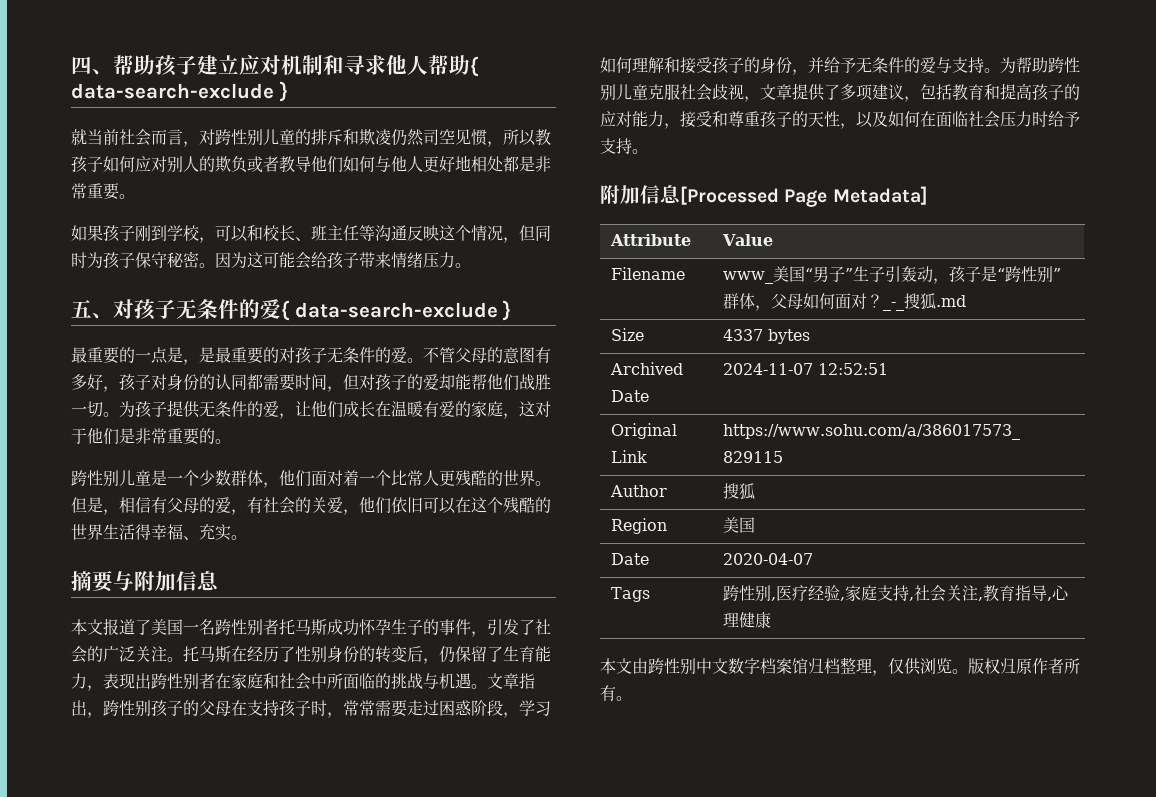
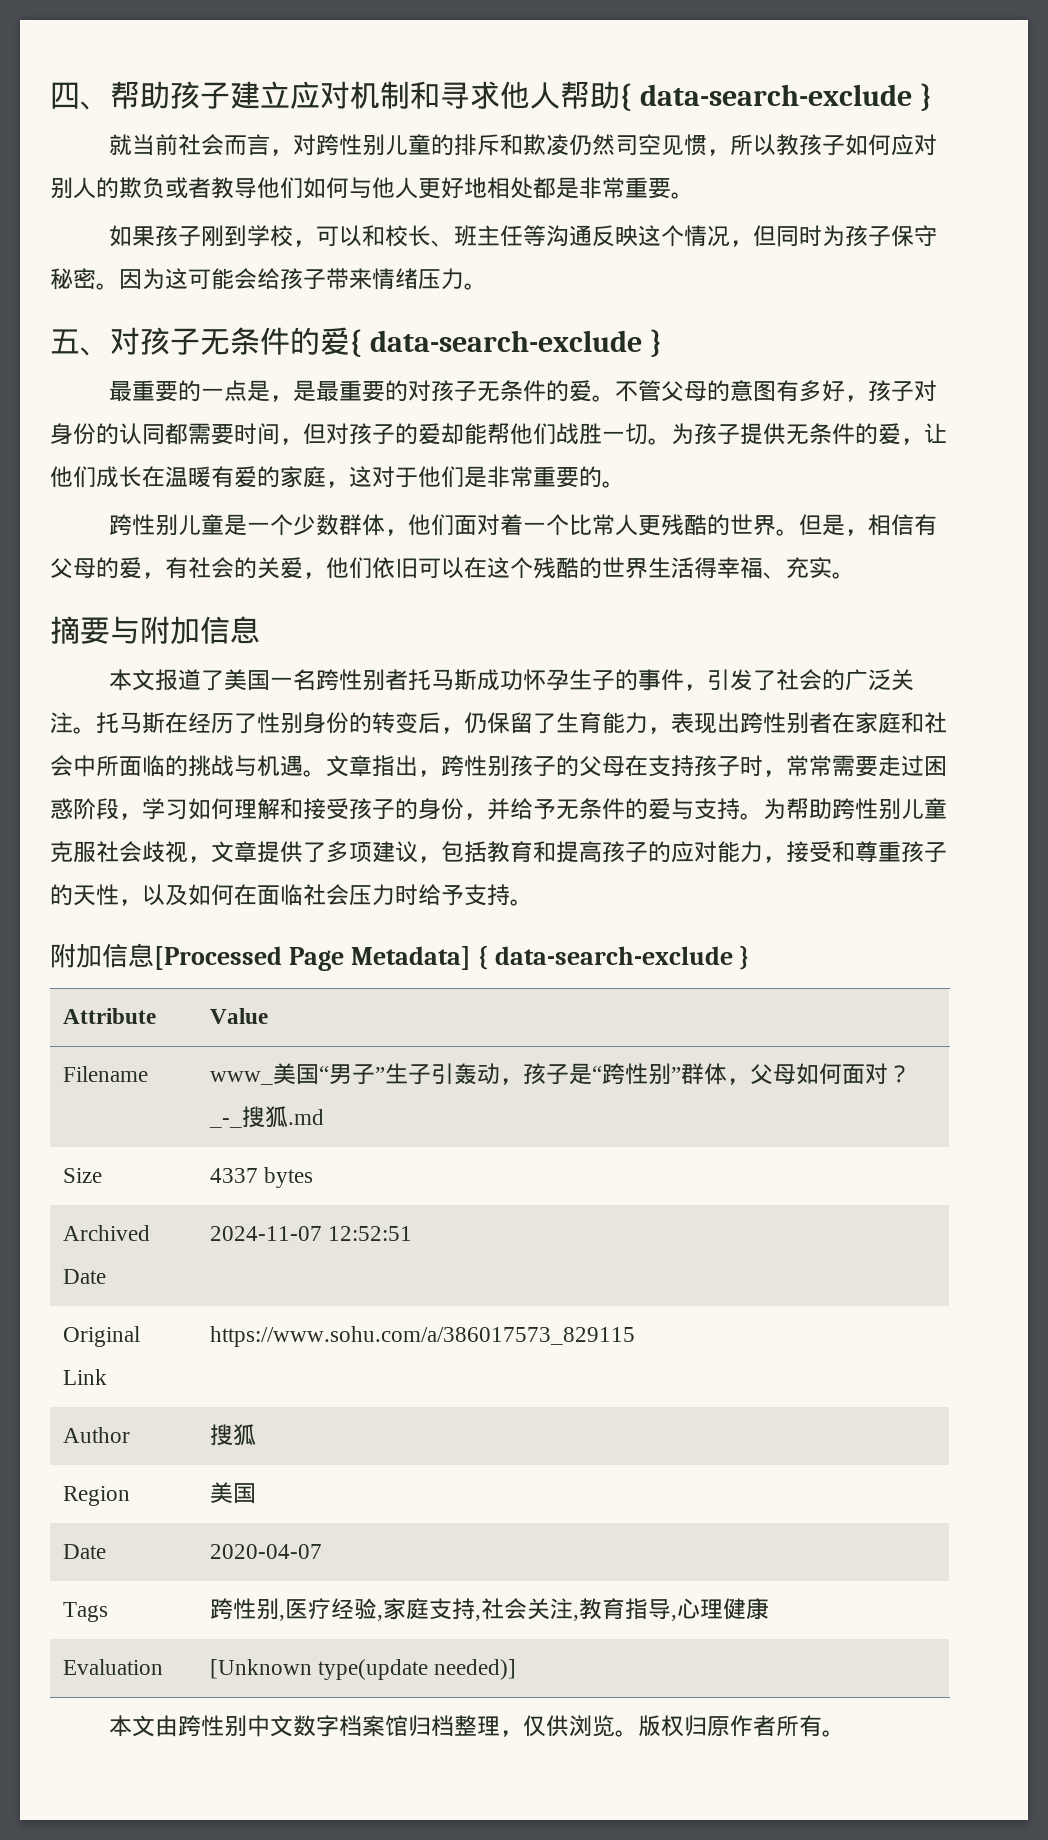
(928, 195) none -> [477,945,750,970] { data-search-exclude }
(772, 619) none -> [62,1659,163,1675] [209,1659,517,1680] // Evaluation | [Unknown type(update needed)]

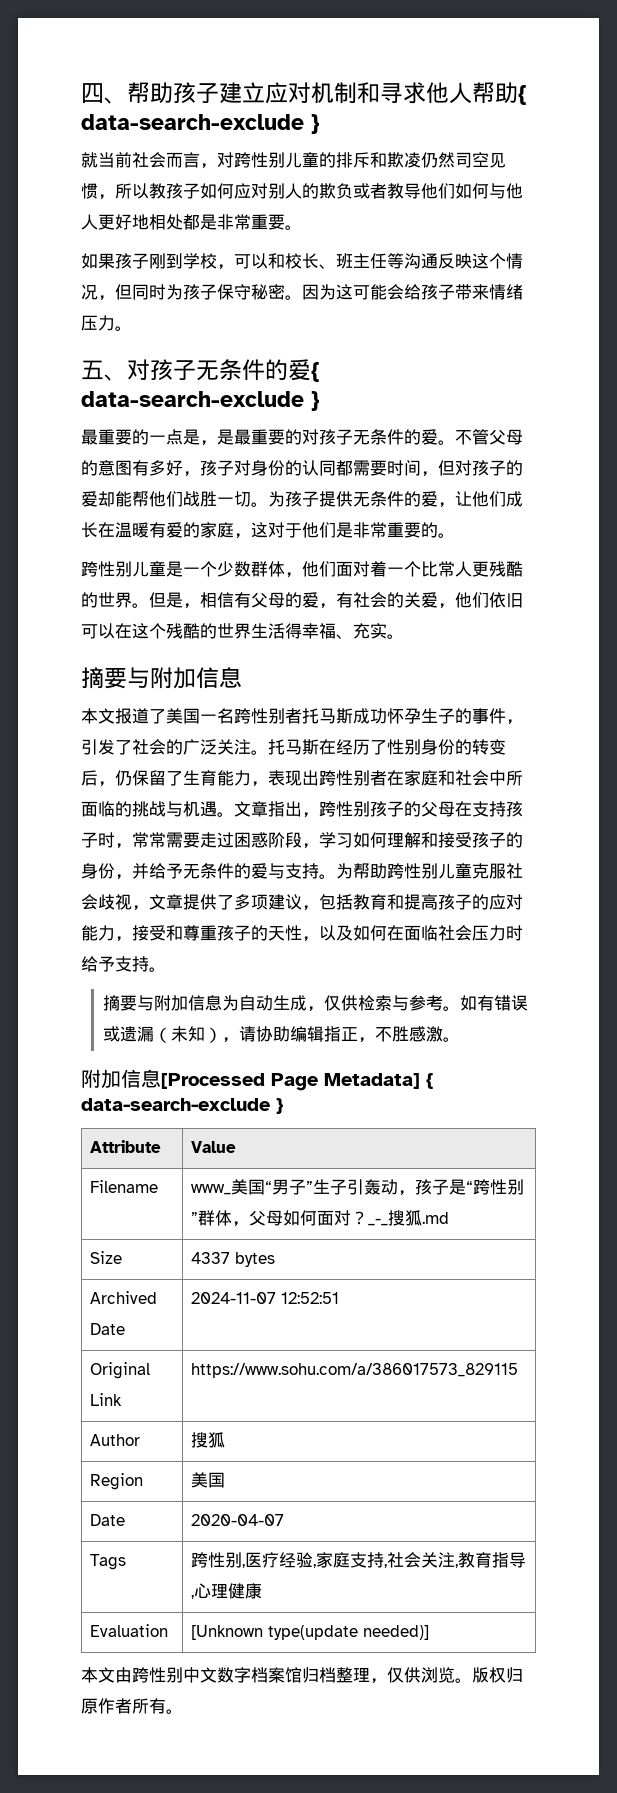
(533, 902) none -> [102,995,528,1012] [102,1026,460,1043] // 摘要与附加信息为自动生成，仅供检索与参考。如有错误或遗漏（未知），请协助编辑指正，不胜感激。

